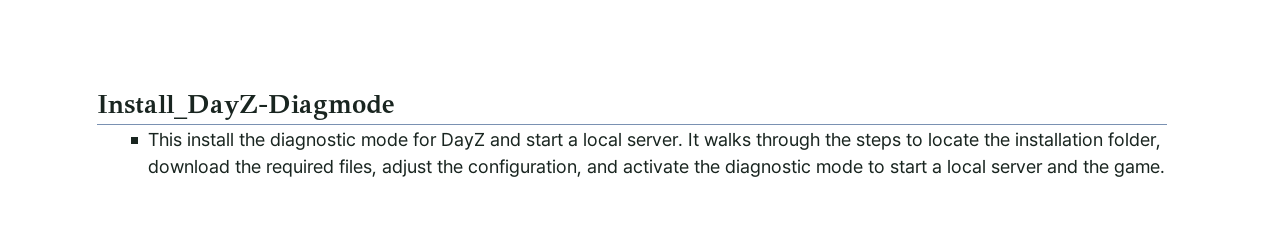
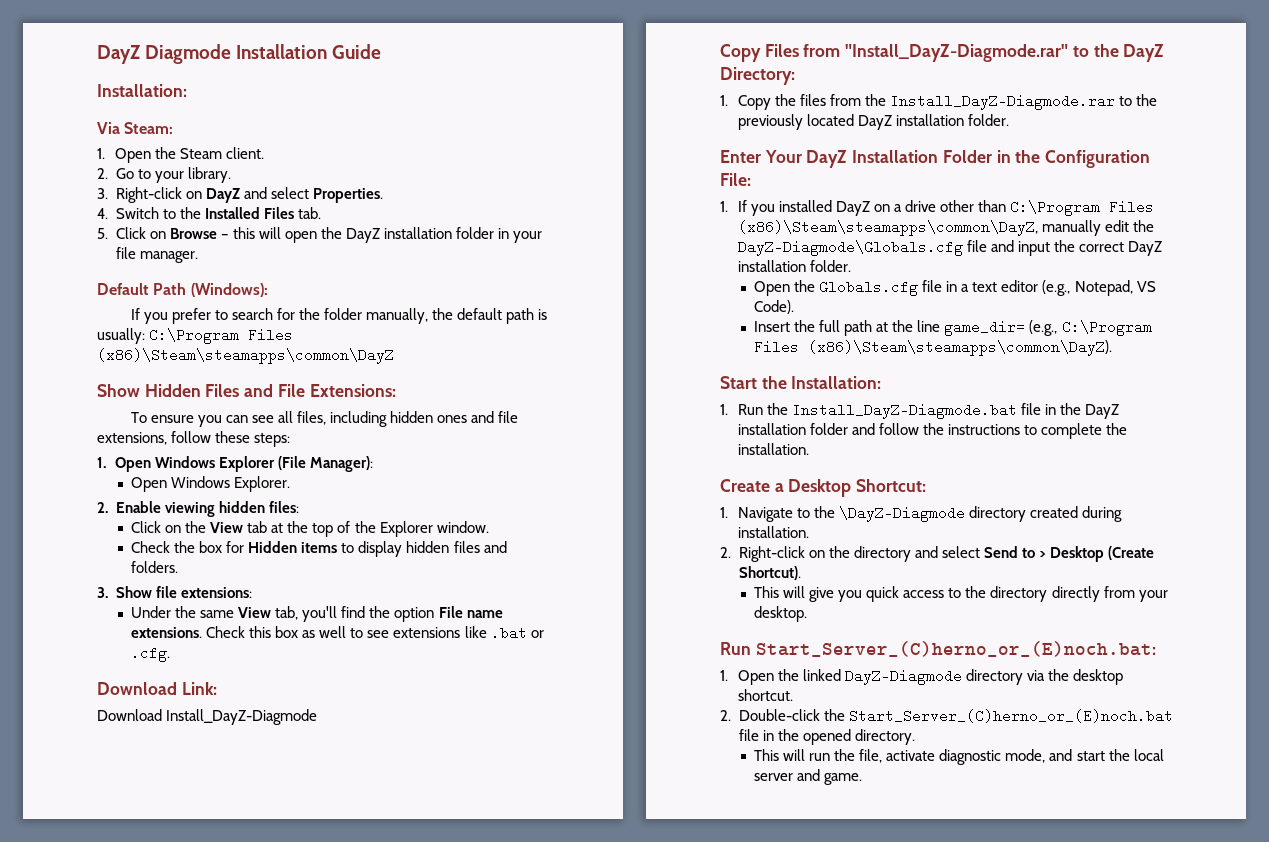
[97,95,395,120] [148,132,1162,150] [148,159,943,177] Install_DayZ-Diagmode // This install the diagnostic mode for DayZ and start a local server. It walks through the steps to locate the installation folder, download the required files, adjust the configuration, and activate the diagnostic mode to start a -> [97,44,382,64] [97,84,187,97] [97,122,174,134] [97,147,264,163] [97,167,231,183] [97,187,383,203] [97,207,321,219] [97,227,543,243] [115,247,198,263] [97,283,268,297] [130,308,548,324] [97,328,294,344] [97,348,394,364] [97,384,396,397] [130,411,519,427] [97,431,291,447] [97,456,373,472] [131,476,291,492] [97,501,299,517] [131,521,489,537] [131,541,507,557] [131,561,179,573] [97,586,252,598] [131,606,503,622] [131,626,544,640] [131,646,171,662] [97,682,217,695] [97,709,318,725] [720,44,1165,62] [720,67,795,85] [720,94,1157,110] [737,114,1009,130] [720,150,1151,168] [720,173,751,186] [720,200,1154,216] [737,220,1154,236] [737,240,1163,256] [737,260,851,272] [754,280,1156,296] [754,300,795,314] [754,320,1152,336] [754,340,1113,356] [720,376,882,389] [720,403,1120,419] [737,423,1127,439] [737,443,809,455] [720,479,927,497] [720,506,1122,522] [737,526,809,538] [720,546,1154,562] [738,566,801,580] [754,586,1168,602] [754,606,808,622] [720,641,1156,657] [720,669,1123,685] [737,689,793,701] [720,709,1173,723] [738,729,915,745] [754,749,1130,765] DayZ Diagmode Installation Guide // Installation: // Via Steam: // 1. Open the Steam client. // 2. Go to your library. // 3. Right-click on DayZ and select Properties. // 4. Switch to the Installed Files tab. // 5. Click on Browse – this will open the DayZ installation folder in your file manager. // Default Path (Windows): // If you prefer to search for the folder manually, the default path is usually: C:\Program Files (x86)\Steam\steamapps\common\DayZ // Show Hidden Files and File Extensions: // To ensure you can see all files, including hidden ones and file extensions, follow these steps: // 1. Open Windows Explorer (File Manager): // Open Windows Explorer. // 2. Enable viewing hidden files: // Click on the View tab at the top of the Explorer window. // Check the box for Hidden items to display hidden files and folders. // 3. Show file extensions: // Under the same View tab, you'll find the option File name extensions. Check this box as well to see extensions like .bat or .cfg. // Download Link: // Download Install_DayZ-Diagmode // Copy Files from "Install_DayZ-Diagmode.rar" to the DayZ Directory: // 1. Copy the files from the Install_DayZ-Diagmode.rar to the previously located DayZ installation folder. // Enter Your DayZ Installation Folder in the Configuration File: // 1. If you installed DayZ on a drive other than C:\Program Files (x86)\Steam\steamapps\common\DayZ, manually edit the DayZ-Diagmode\Globals.cfg file and input the correct DayZ installation folder. // Open the Globals.cfg file in a text editor (e.g., Notepad, VS Code). // Insert the full path at the line game_dir= (e.g., C:\Program Files (x86)\Steam\steamapps\common\DayZ). // Start the Installation: // 1. Run the Install_DayZ-Diagmode.bat file in the DayZ installation folder and follow the instructions to complete the installation. // Create a Desktop Shortcut: // 1. Navigate to the \DayZ-Diagmode directory created during installation. // 2. Right-click on the directory and select Send to > Desktop (Create Shortcut). // This will give you quick access to the directory directly from your desktop. // Run Start_Server_(C)herno_or_(E)noch.bat: // 1. Open the linked DayZ-Diagmode directory via the desktop shortcut. // 2. Double-click the Start_Server_(C)herno_or_(E)noch.bat file in the opened directory. // This will run the file, activate diagnostic mode, and start the
[1083,159,1110,174] the -> (821, 775) none

